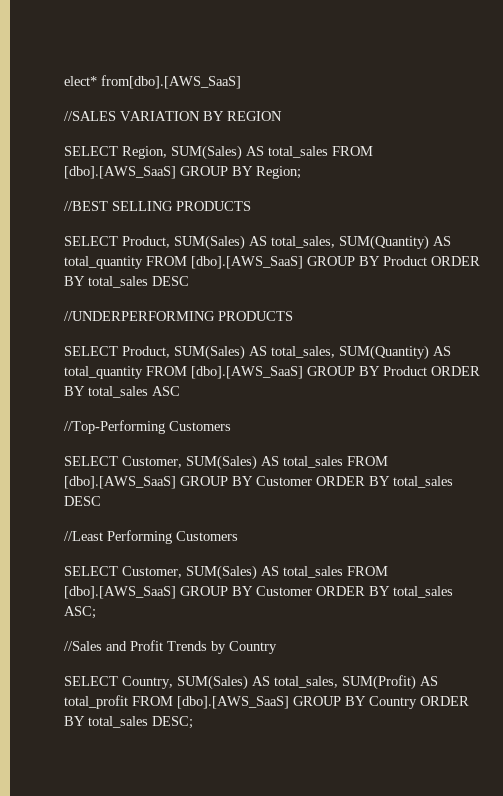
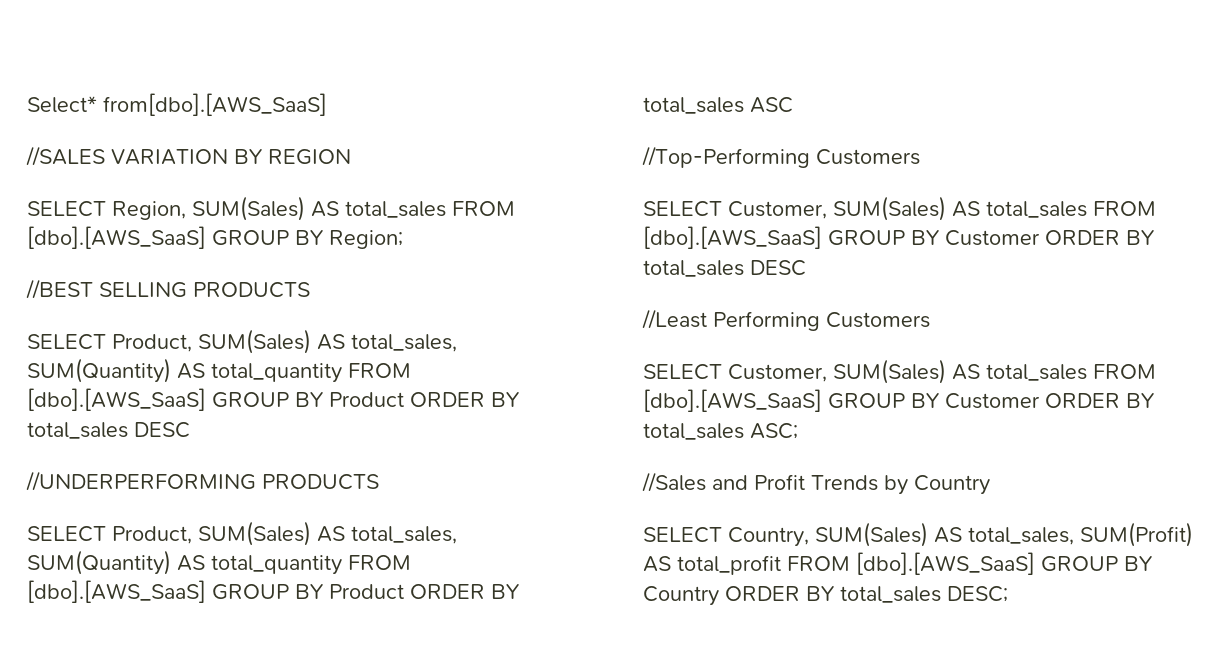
[64,76,97,86] elect* -> [27,96,97,113] Select*

